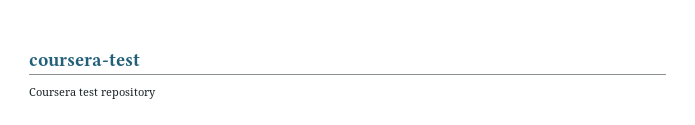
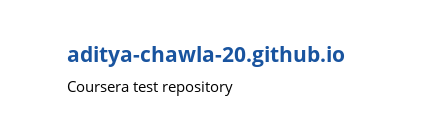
[29,54,140,67] coursera-test -> [67,46,345,67] aditya-chawla-20.github.io

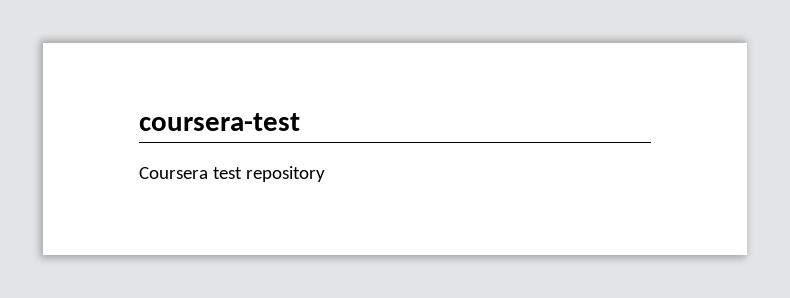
[67,46,345,67] aditya-chawla-20.github.io -> [139,113,300,131] coursera-test

